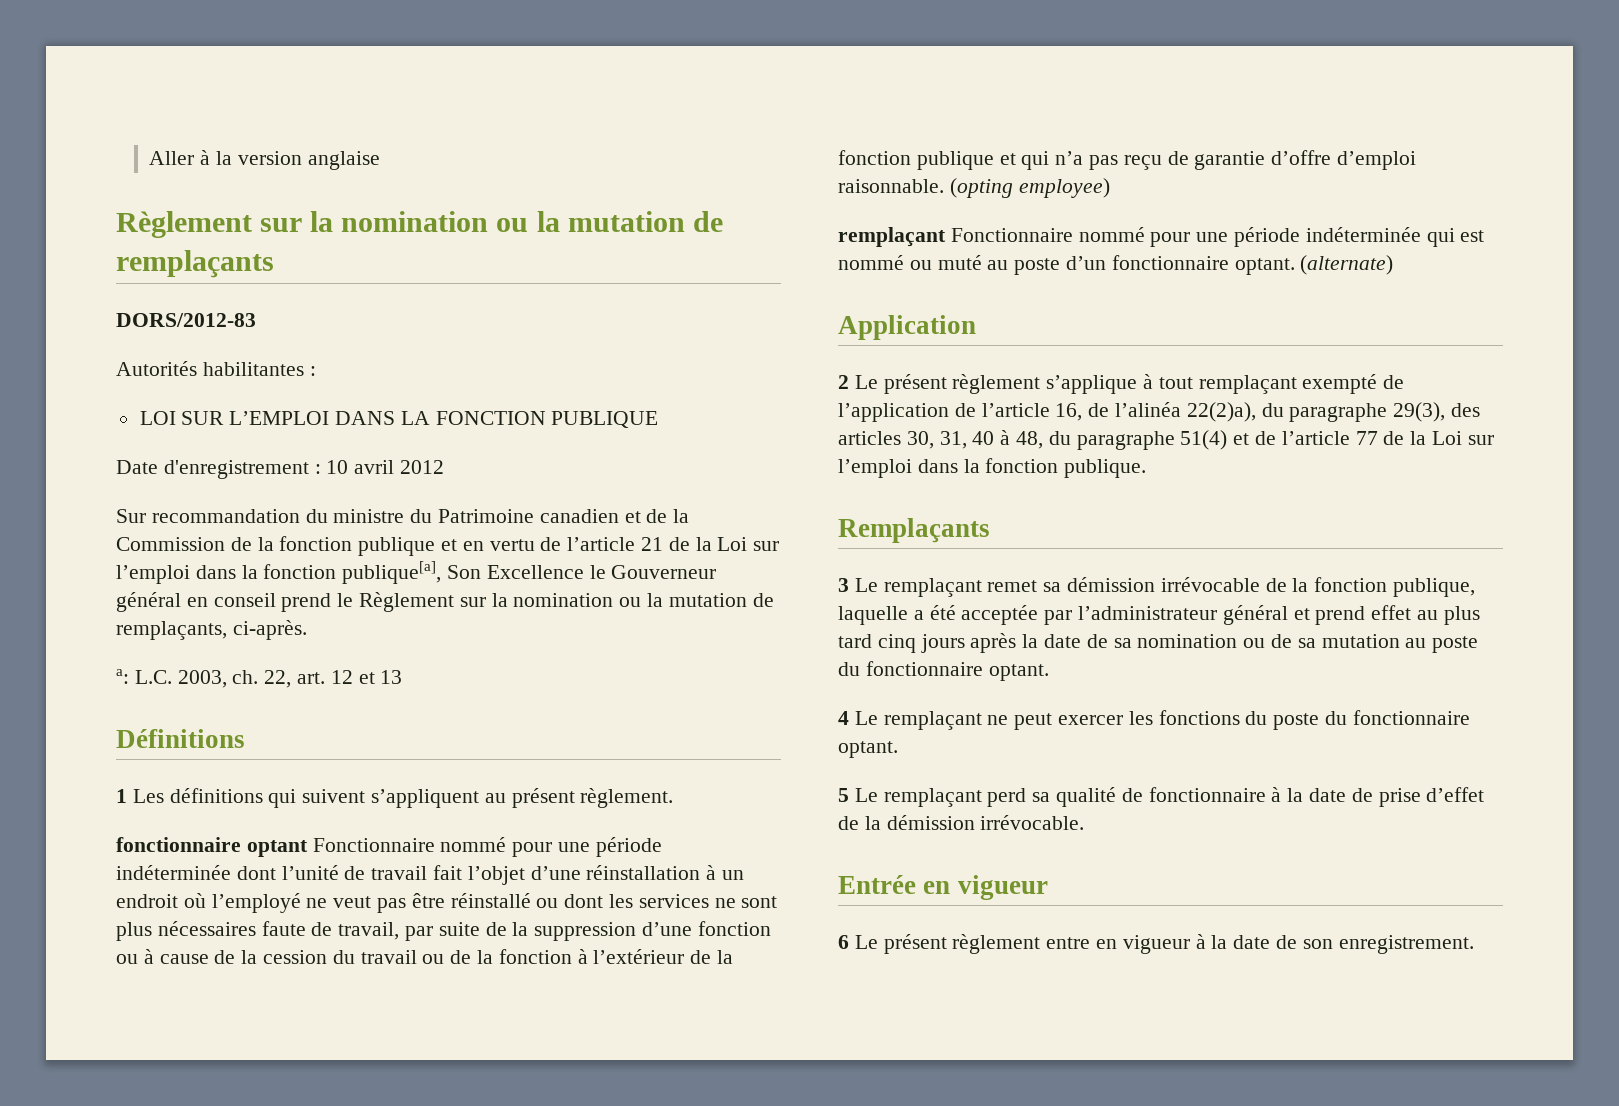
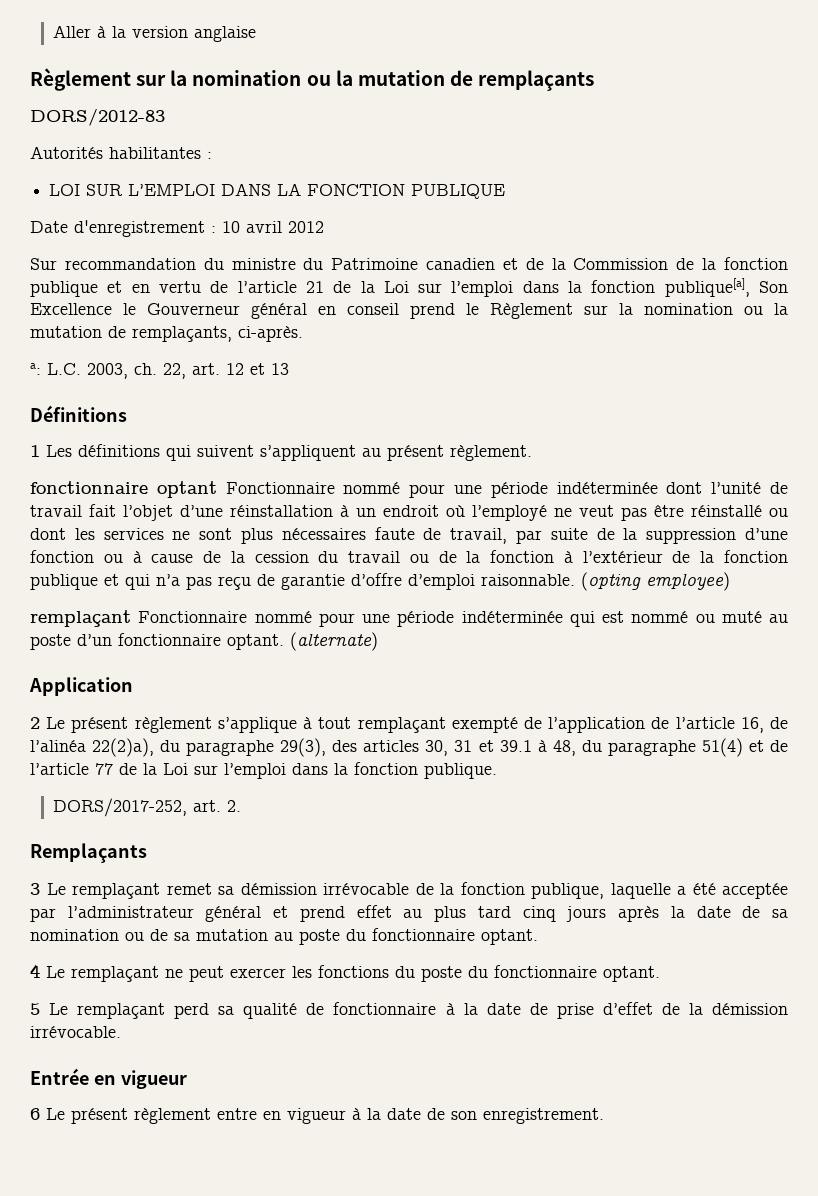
[939,431,995,449] 31, 40 -> [454,740,532,752] 31 et 39.1
(1147, 468) none -> [53,798,242,817] // DORS/2017-252, art. 2.

